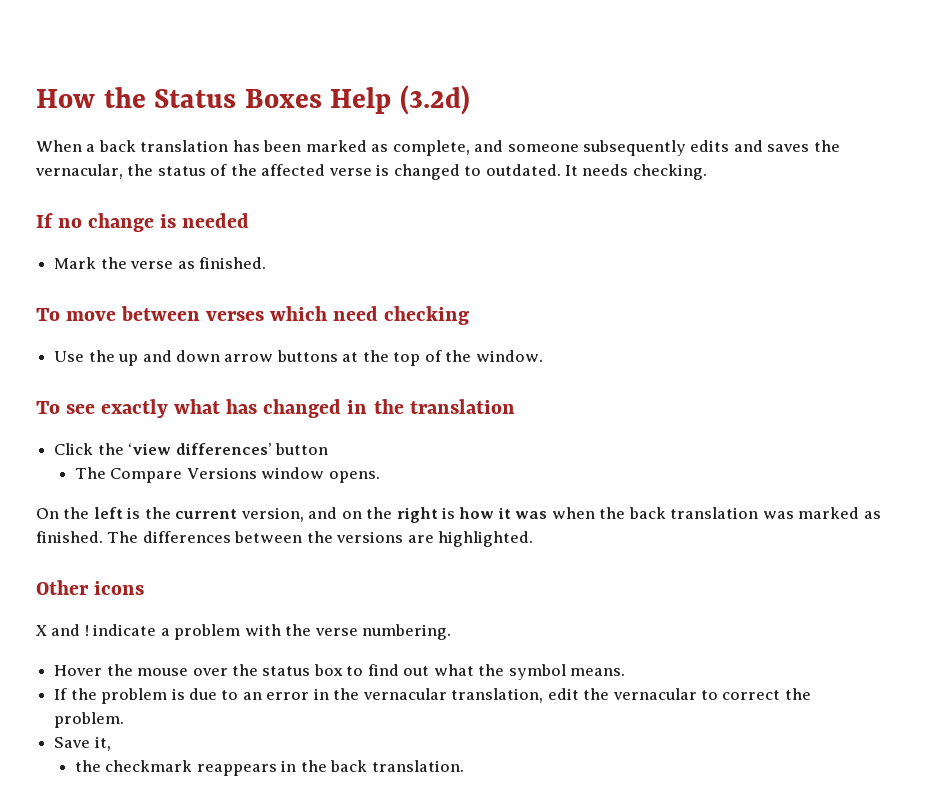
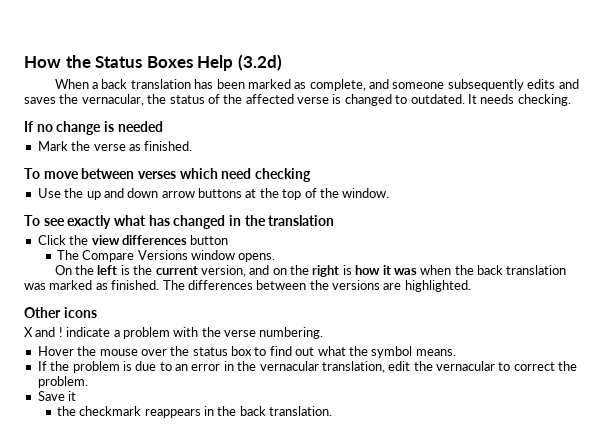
[128,443,272,455] ‘view differences’ -> [91,235,187,245] view differences
[94,736,111,751] it, -> [68,391,77,401] it

